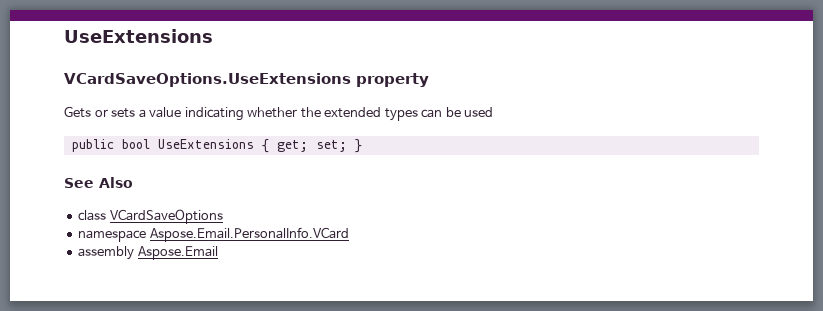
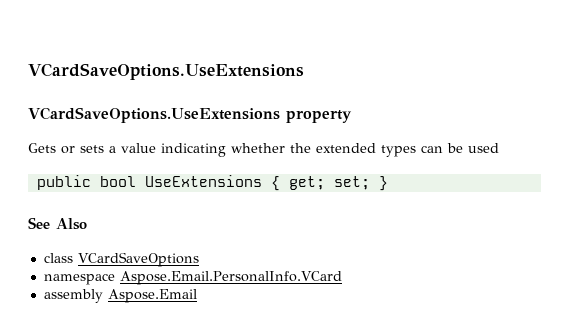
[64,29,213,43] UseExtensions -> [28,63,304,80] VCardSaveOptions.UseExtensions

